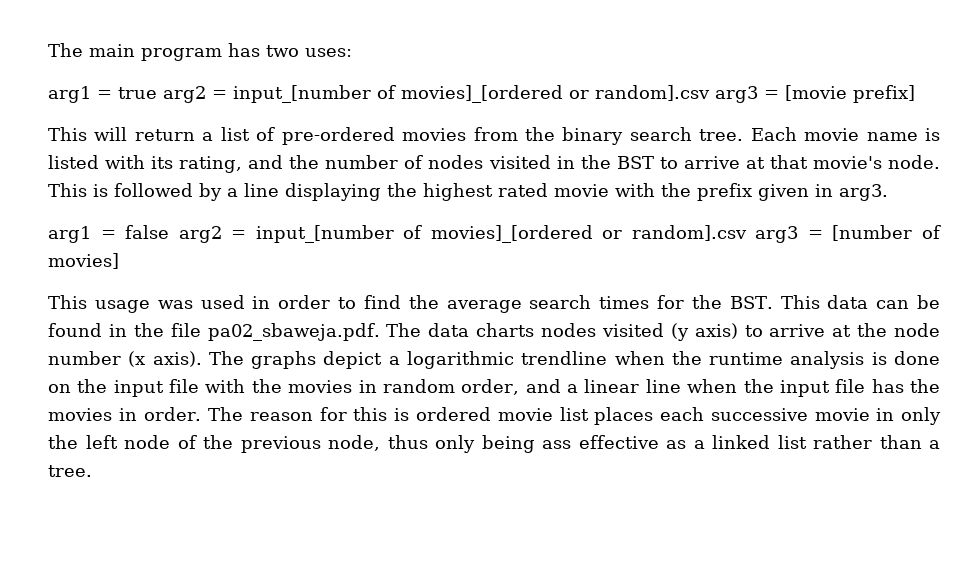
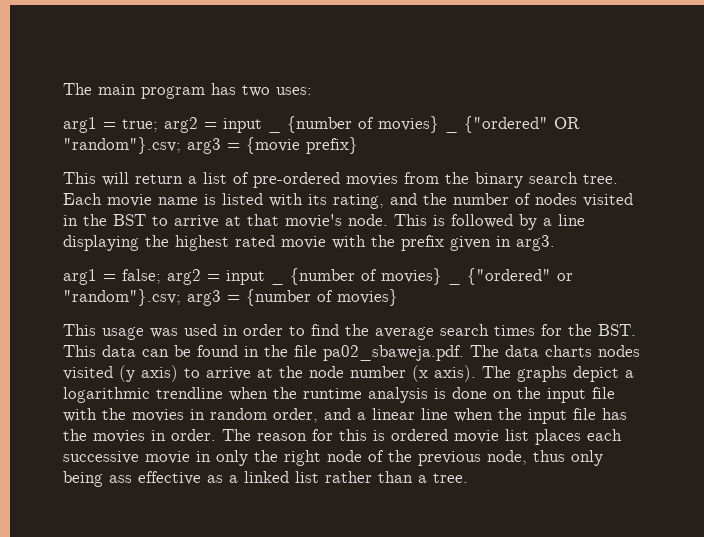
[118,85,915,103] true arg2 = input_[number of movies]_[ordered or random].csv arg3 = [movie prefix] -> [122,116,580,133] [63,137,358,154] true; arg2 = input _ {number of movies} _ {"ordered" OR "random"}.csv; arg3 = {movie prefix}
[125,225,942,243] [48,253,119,269] false arg2 = input_[number of movies]_[ordered or random].csv arg3 = [number of movies] -> [122,268,573,285] [63,289,398,306] false; arg2 = input _ {number of movies} _ {"ordered" or "random"}.csv; arg3 = {number of movies}
[85,435,118,449] left -> [284,450,321,466] right

